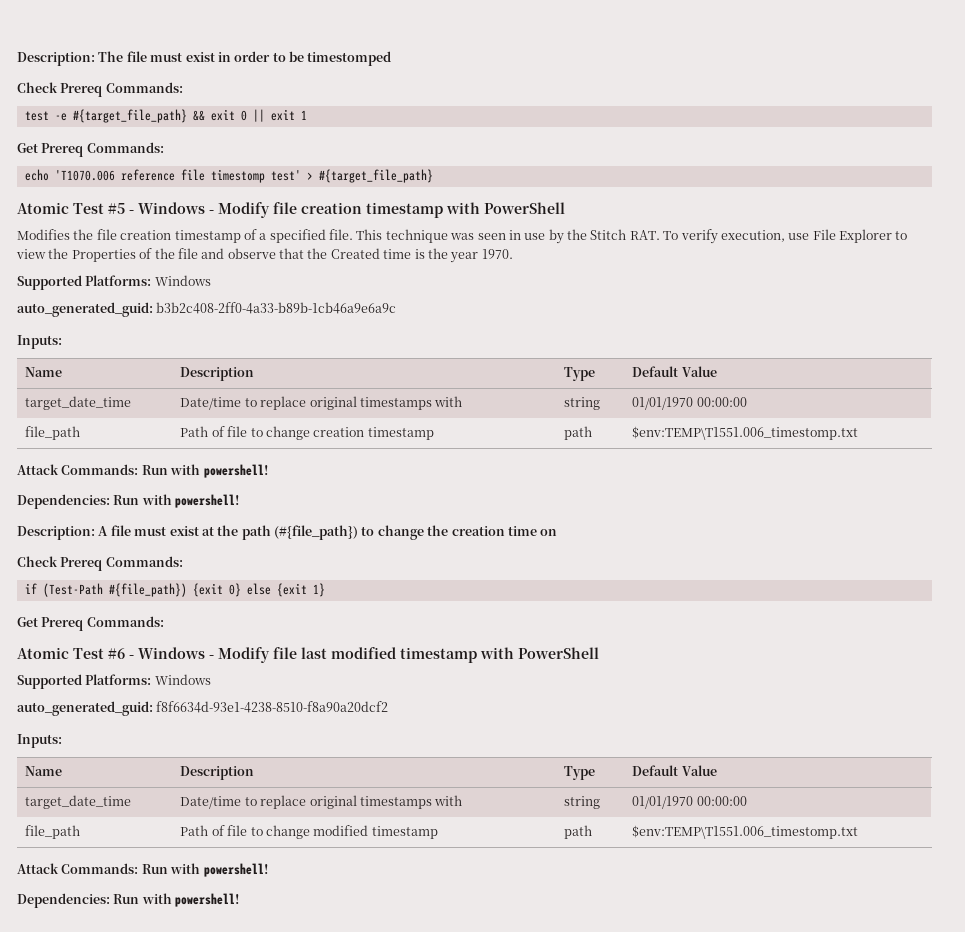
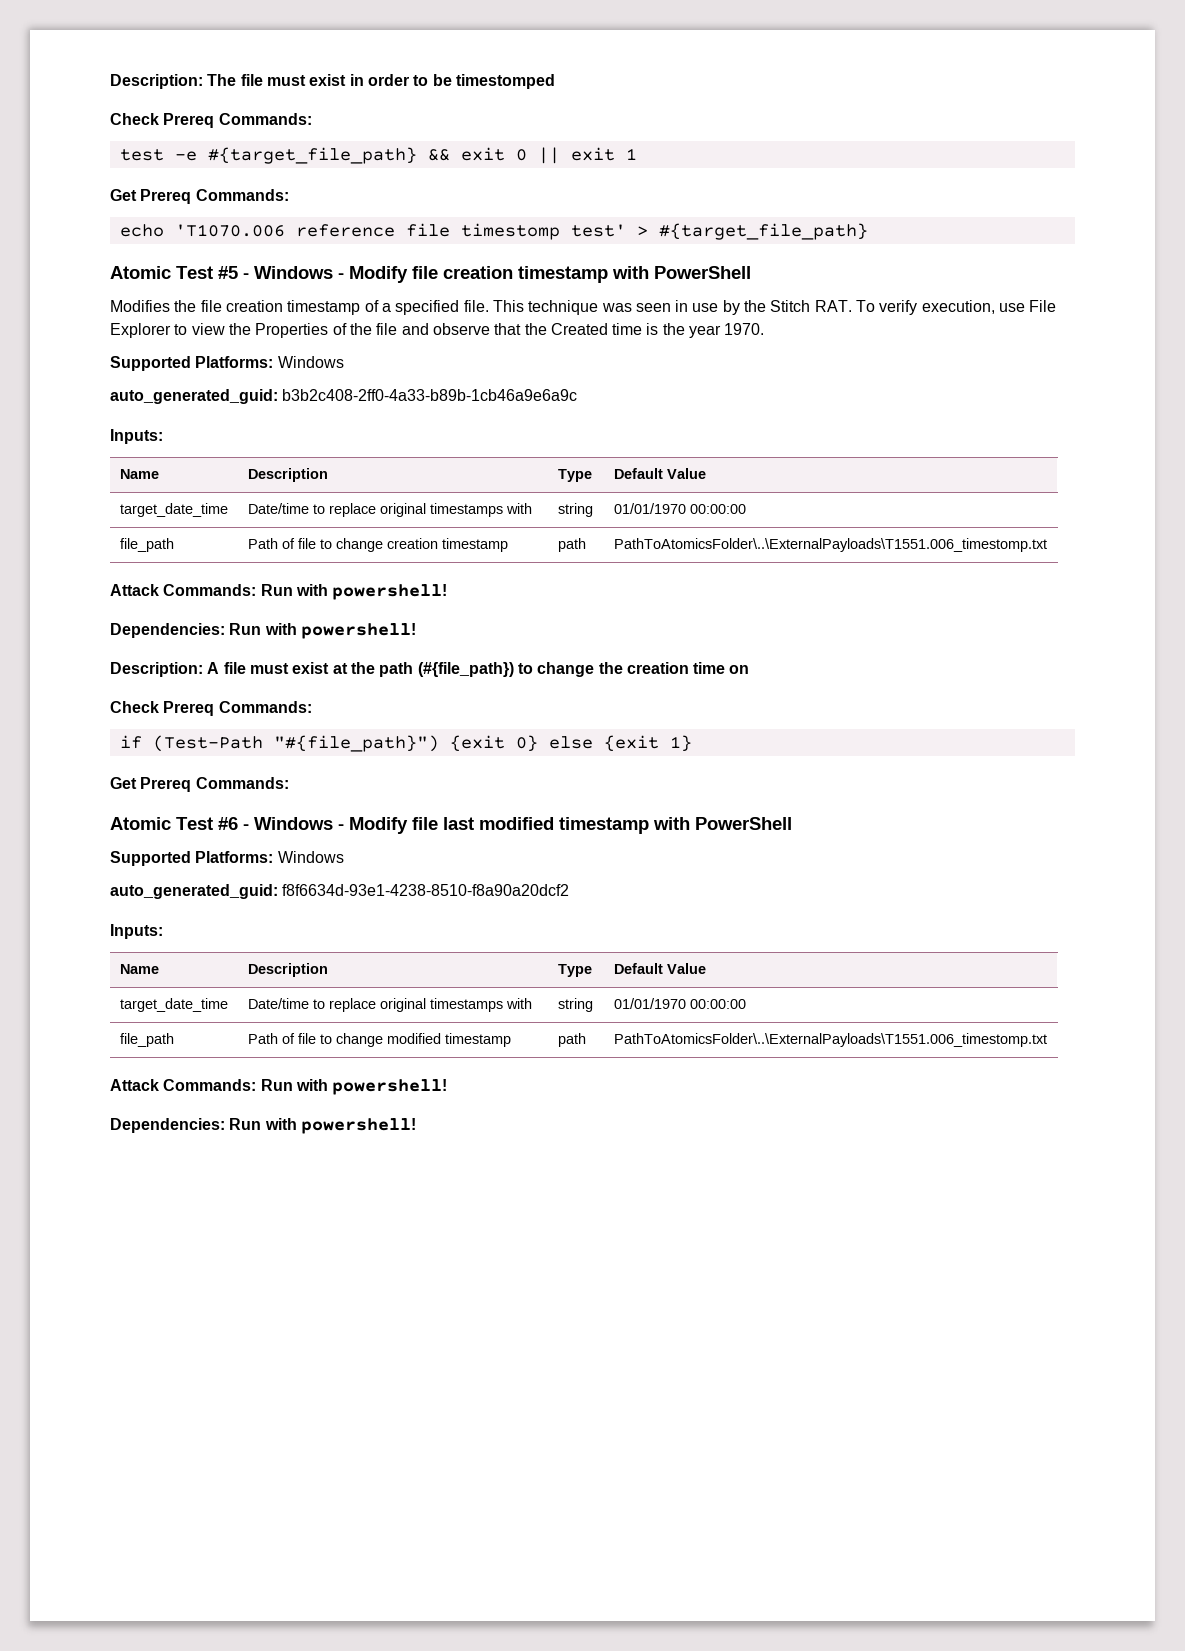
[632,426,859,440] $env:TEMP\T1551.006_timestomp.txt -> [613,538,1047,552] PathToAtomicsFolder\..\ExternalPayloads\T1551.006_timestomp.txt
[108,583,187,597] #{file_path}) -> [273,735,439,752] "#{file_path}")
[632,825,859,839] $env:TEMP\T1551.006_timestomp.txt -> [613,1033,1047,1047] PathToAtomicsFolder\..\ExternalPayloads\T1551.006_timestomp.txt

